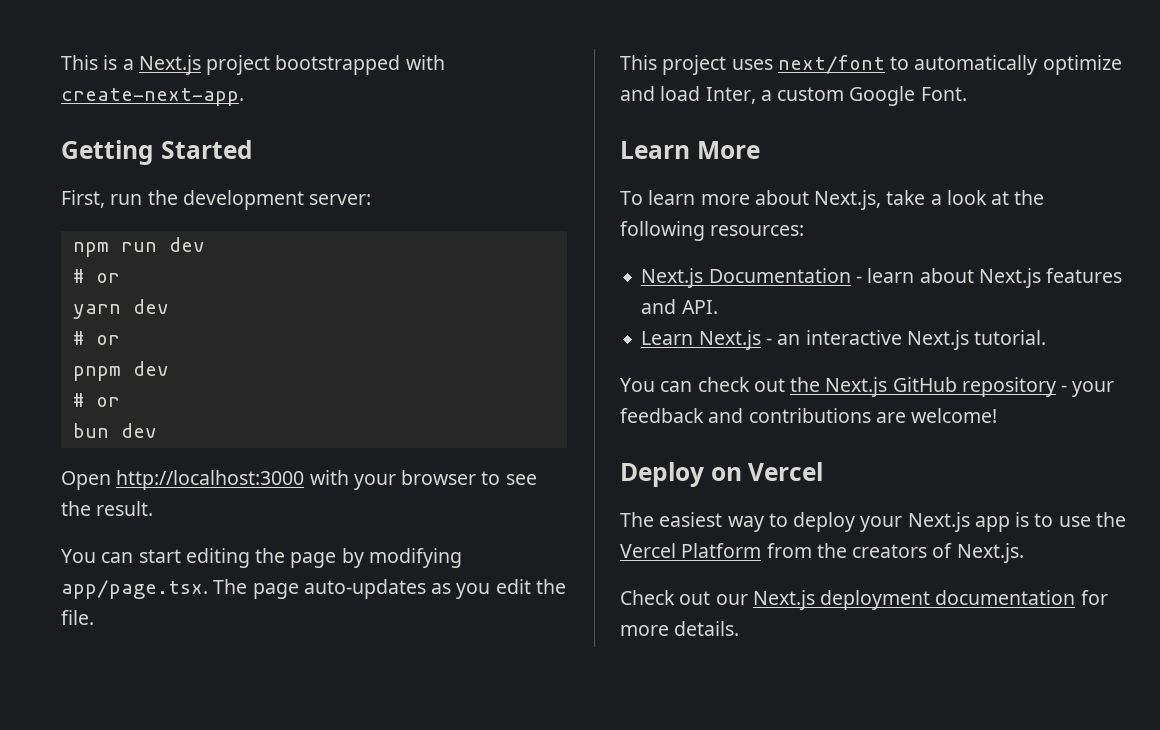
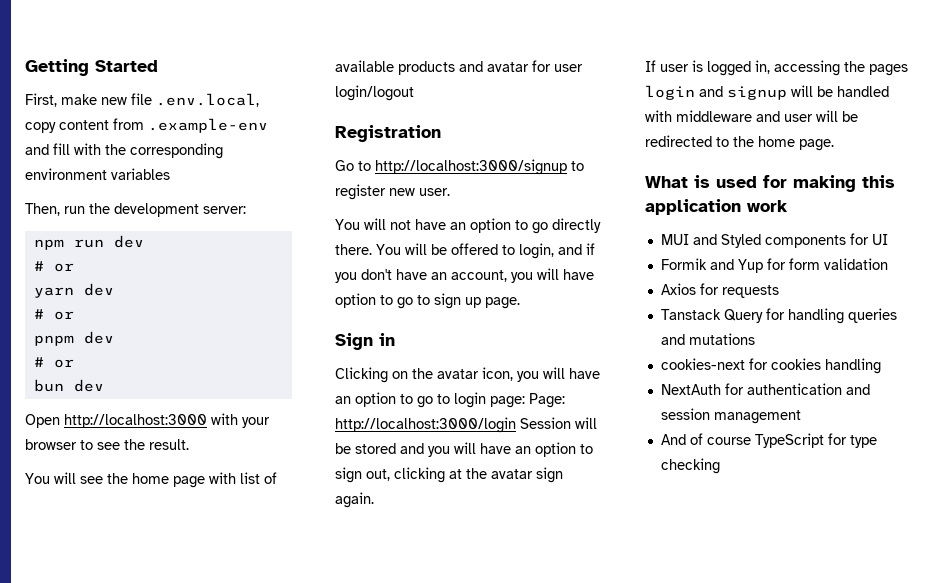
[61,55,445,75] [61,88,244,106] [61,140,253,165] [61,190,105,208] This is a Next.js project bootstrapped with create-next-app. // Getting Started // First, -> [25,59,158,76] [25,93,259,107] [25,118,268,133] [25,143,223,159] [25,168,170,180] [25,203,60,216] Getting Started // First, make new file .env.local, copy content from .example-env and fill with the corresponding environment variables // Then,
[101,548,462,568] [61,579,566,599] [61,610,94,625] [620,55,1122,75] [620,86,967,106] [620,141,760,159] [620,190,1045,210] [620,221,805,241] [641,268,1123,288] [641,299,718,314] [641,330,1047,350] [620,377,1115,397] [620,408,998,423] [620,462,824,487] [620,512,1126,532] [620,543,1024,563] [620,590,1108,610] [620,621,740,636] can start editing the page by modifying app/page.tsx. The page auto-updates as you edit the file. // This project uses next/font to automatically optimize and load Inter, a custom Google Font. // Learn More // To learn more about Next.js, take a look at the following resources: // Next.js Documentation - learn about Next.js features and API. // Learn Next.js - an interactive Next.js tutorial. // You can check out the Next.js GitHub repository - your feedback and contributions are welcome! // Deploy on Vercel // The easiest way to deploy your Next.js app is to use the Vercel Platform from the creators of Next.js. // Check out our Next.js deployment documentation for more details. -> [54,472,277,488] [335,60,583,75] [335,85,414,101] [335,125,441,142] [335,159,584,175] [335,184,450,200] [335,218,601,234] [335,243,595,259] [335,268,594,283] [335,293,520,309] [335,333,395,350] [335,367,600,383] [335,392,565,408] [335,417,597,433] [335,442,593,457] [335,467,563,483] [335,492,374,508] [645,60,908,76] [645,85,889,100] [645,110,858,122] [645,135,834,151] [645,175,895,192] [645,199,788,215] [660,233,888,248] [660,258,888,273] [660,283,779,298] [660,308,897,324] [660,333,755,345] [660,358,881,374] [660,383,870,395] [660,408,801,424] [660,433,877,448] [660,458,720,474] will see the home page with list of available products and avatar for user login/logout // Registration // Go to http://localhost:3000/signup to register new user. // You will not have an option to go directly there. You will be offered to login, and if you don't have an account, you will have option to go to sign up page. // Sign in // Clicking on the avatar icon, you will have an option to go to login page: Page: http://localhost:3000/login Session will be stored and you will have an option to sign out, clicking at the avatar sign again. // If user is logged in, accessing the pages login and signup will be handled with middleware and user will be redirected to the home page. // What is used for making this application work // MUI and Styled components for UI // Formik and Yup for form validation // Axios for requests // Tanstack Query for handling queries and mutations // cookies-next for cookies handling // NextAuth for authentication and session management // And of course TypeScript for type checking

